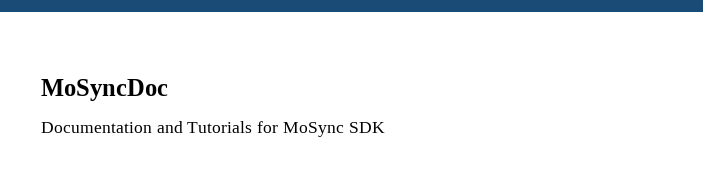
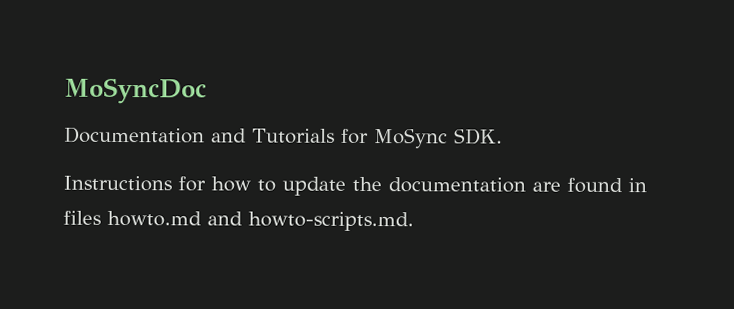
[348,122,385,133] SDK -> [453,128,503,145] [63,175,647,196] [63,210,414,232] SDK. // Instructions for how to update the documentation are found in files howto.md and howto-scripts.md.

